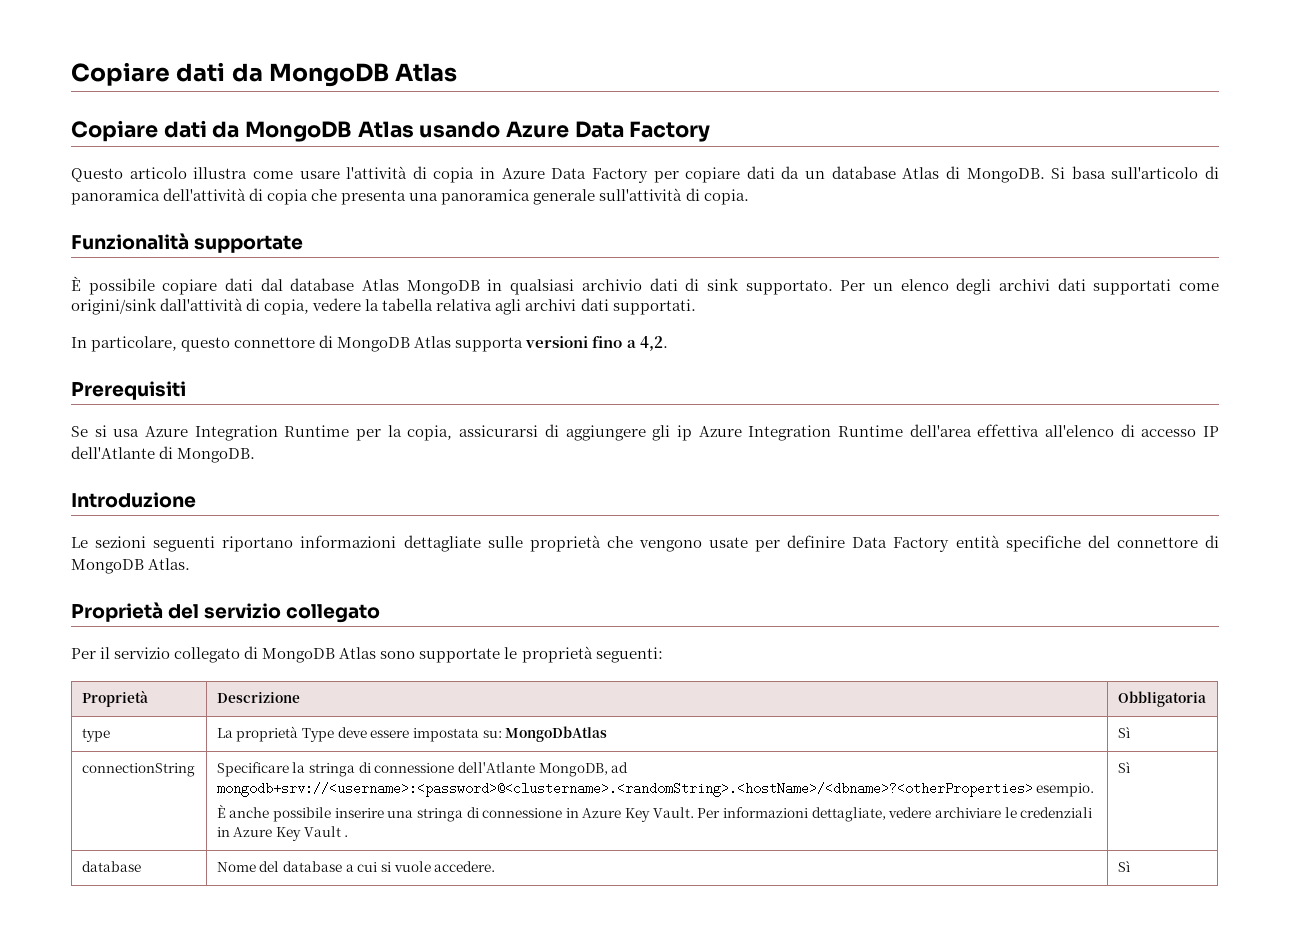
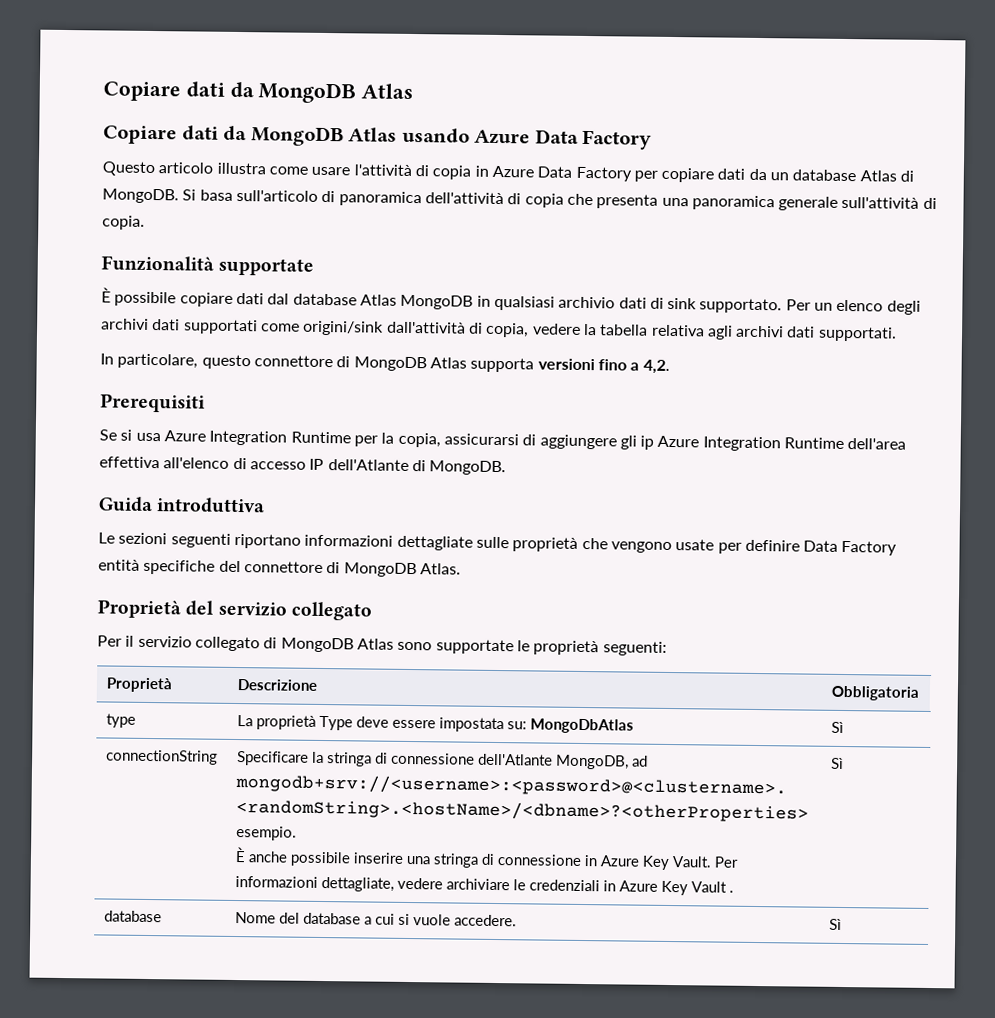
[71,492,196,508] Introduzione -> [98,496,266,514] Guida introduttiva

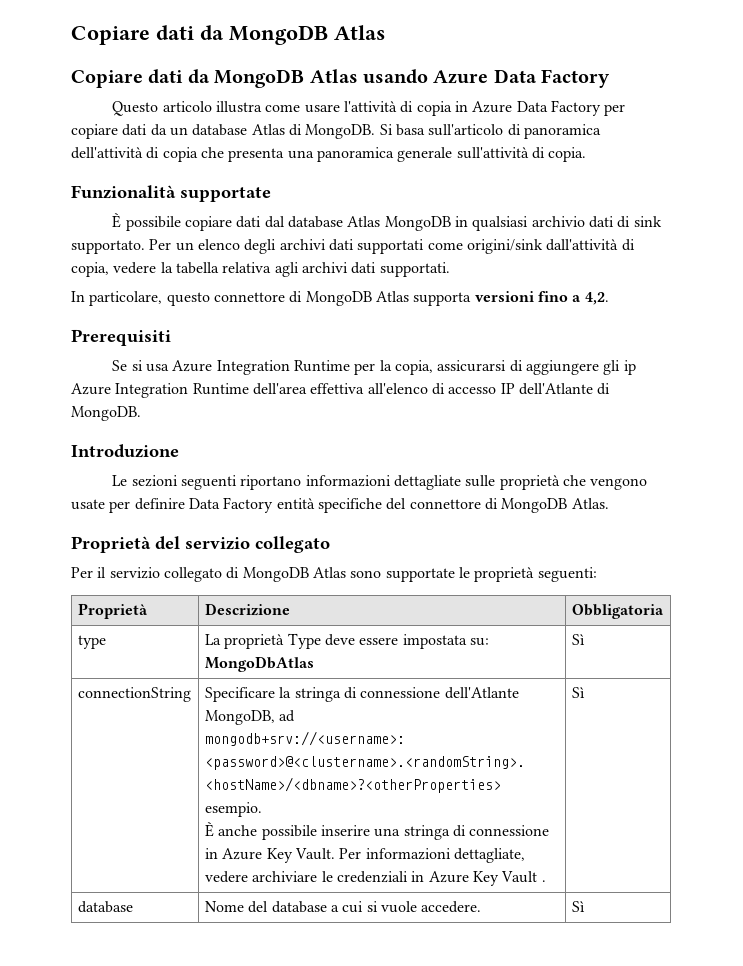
[98,496,266,514] Guida introduttiva -> [71,444,179,458] Introduzione

